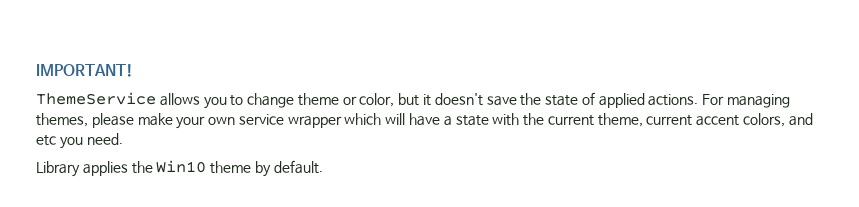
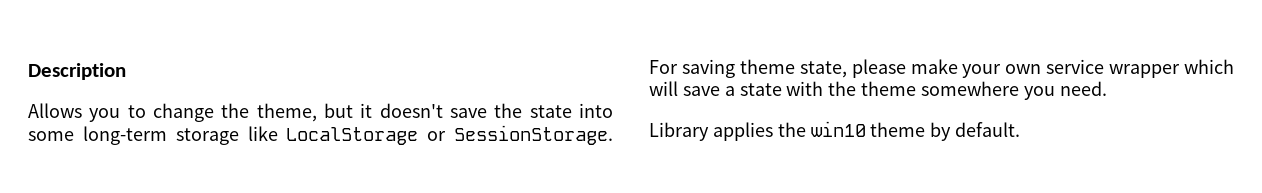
[36,64,133,77] [36,92,395,109] IMPORTANT! // ThemeService allows you to change theme or color, -> [28,63,126,80] [28,103,317,122] Description // Allows you to change the theme,
[581,92,791,108] [36,113,88,127] of applied actions. For managing themes, -> [579,103,613,118] [28,125,613,145] [649,59,847,78] into some long-term storage like LocalStorage or SessionStorage. For saving theme state,
[409,113,441,126] have -> [682,86,720,96] save
[547,113,813,127] [36,135,56,146] current theme, current accent colors, and etc -> [861,81,1020,96] theme somewhere
[156,160,207,173] Win10 -> [810,121,866,137] win10

